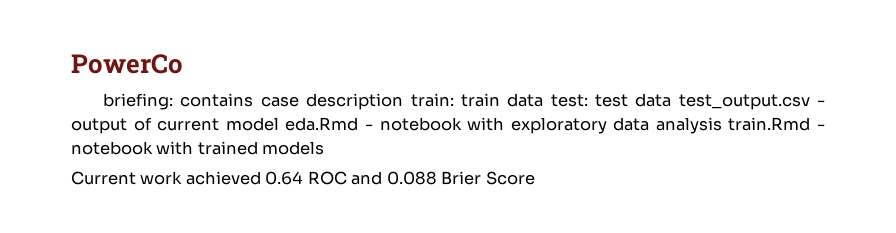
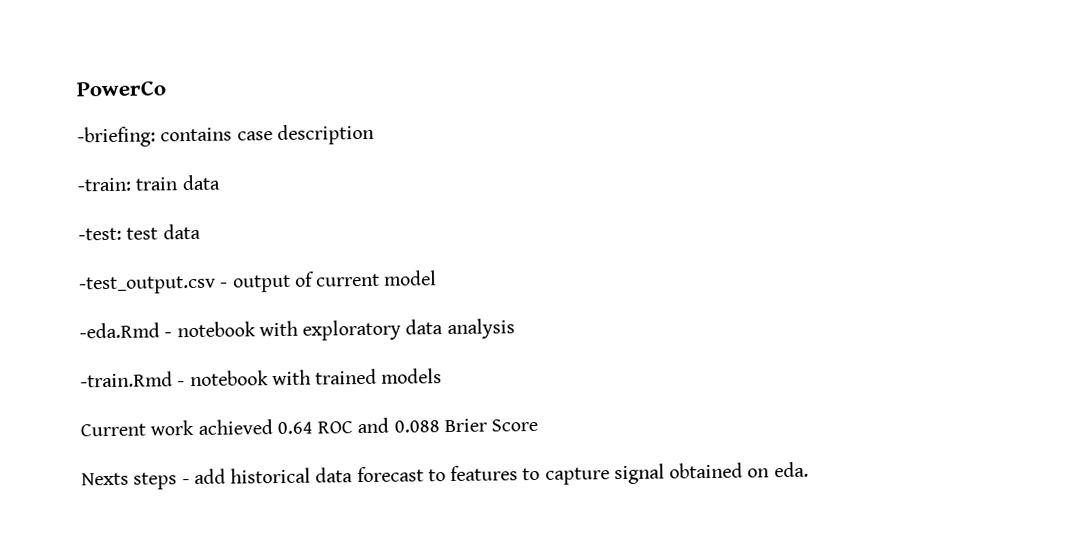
[103,93,174,110] briefing: -> [77,126,156,148] -briefing:
[410,93,454,107] train: -> [77,177,132,192] // -train:
[550,94,588,107] test: -> [78,227,122,241] // -test:
[678,94,810,110] test_output.csv -> [79,275,216,295] // -test_output.csv
[285,117,359,131] eda.Rmd -> [79,322,160,339] // -eda.Rmd
[728,117,811,131] train.Rmd -> [80,371,173,388] // -train.Rmd
(535, 178) none -> [81,461,809,490] // Nexts steps - add historical data forecast to features to capture signal obtained on eda.

